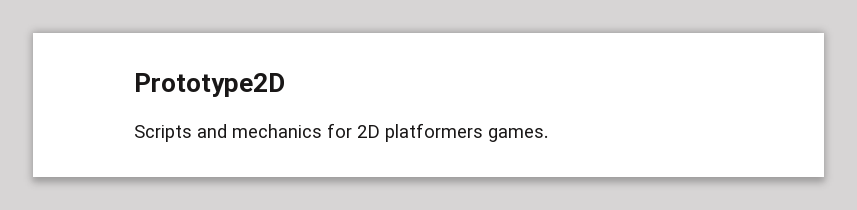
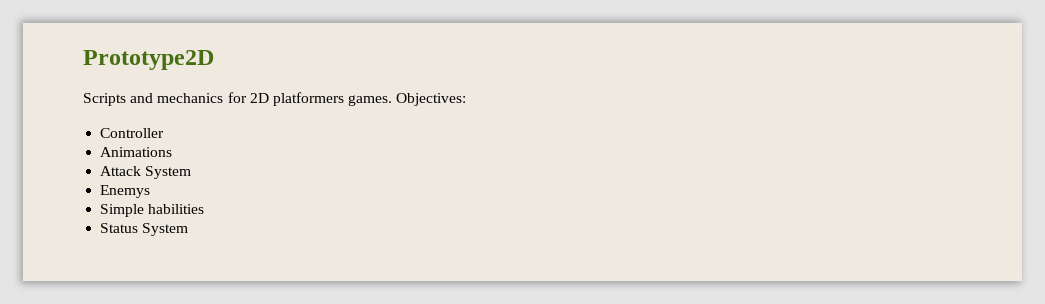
(548, 135) none -> [396,93,467,106] [100,128,165,138] [100,147,173,157] [100,166,192,179] [100,185,151,198] [100,204,205,217] [100,223,189,236] Objectives: // Controller // Animations // Attack System // Enemys // Simple habilities // Status System

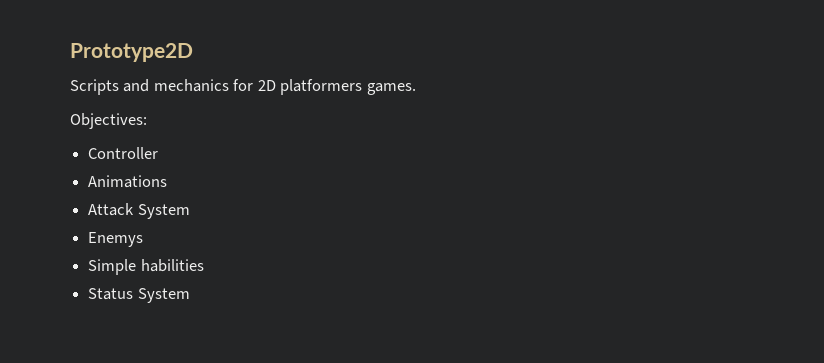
(393, 100) none -> (416, 89) //

